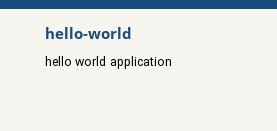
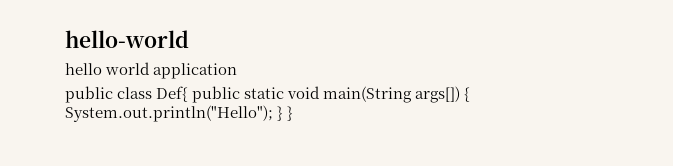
(172, 62) none -> [65,86,471,103] [65,105,294,122] // public class Def{ public static void main(String args[]) { System.out.println("Hello"); } }

